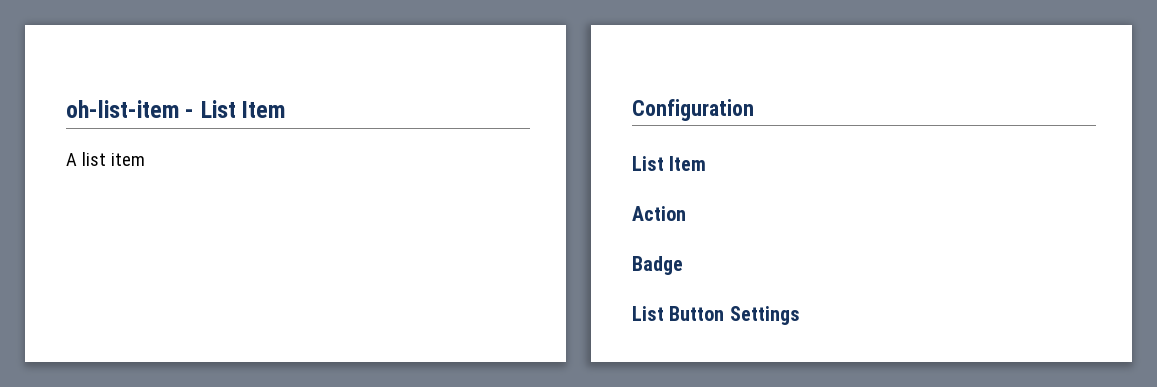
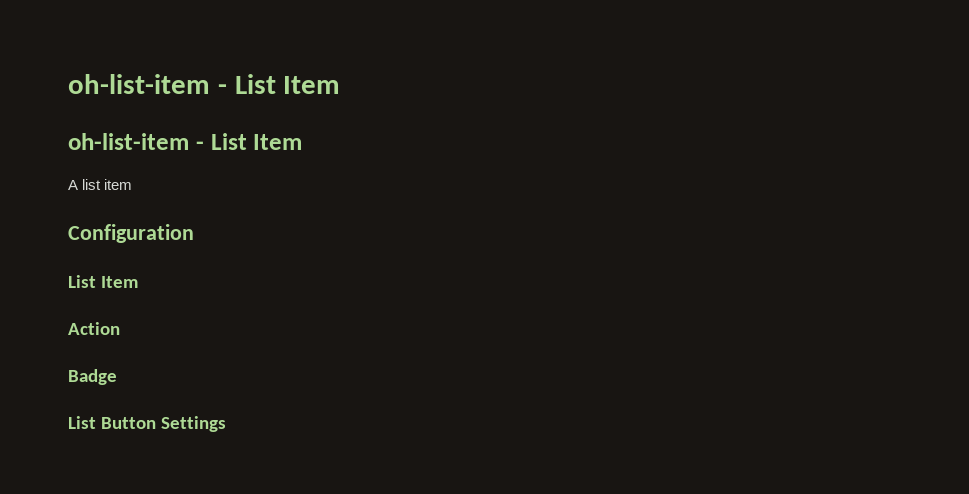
[66,100,286,118] oh-list-item - List Item -> [68,74,341,94] [68,133,303,150] oh-list-item - List Item // oh-list-item - List Item

